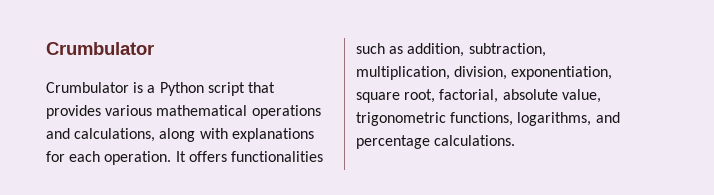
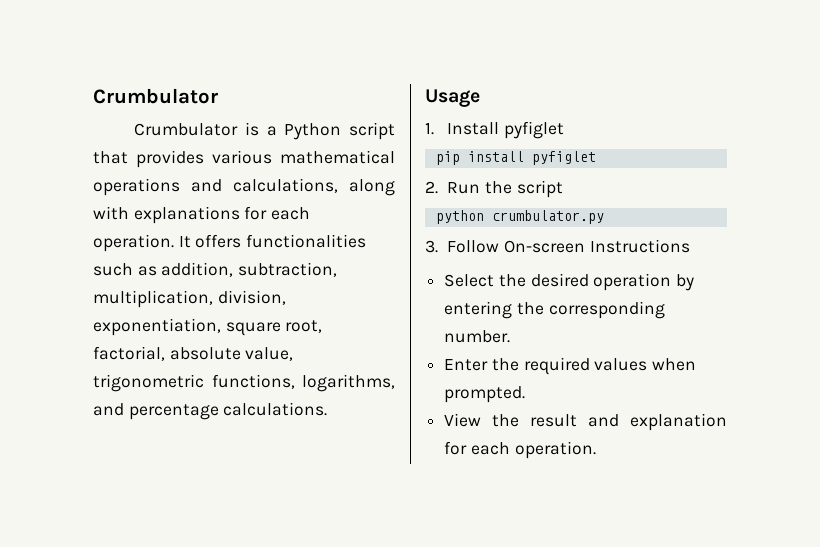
(516, 140) none -> [425,89,480,107] [425,121,564,139] [435,151,596,165] [425,180,563,198] [435,210,604,224] [425,239,690,253] [444,273,695,291] [444,301,665,319] [444,330,511,343] [444,357,697,375] [444,386,526,403] [444,413,727,431] [444,441,596,459] // Usage // 1. Install pyfiglet // pip install pyfiglet // 2. Run the script // python crumbulator.py // 3. Follow On-screen Instructions // Select the desired operation by entering the corresponding number. // Enter the required values when prompted. // View the result and explanation for each operation.

